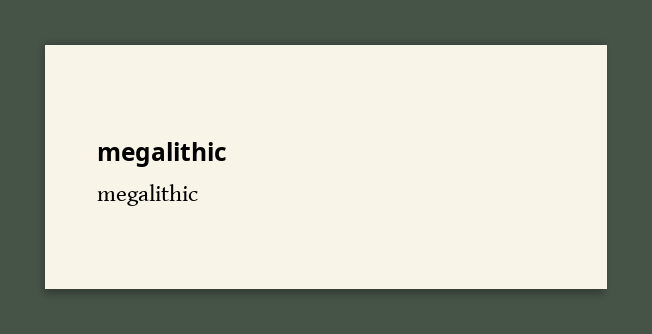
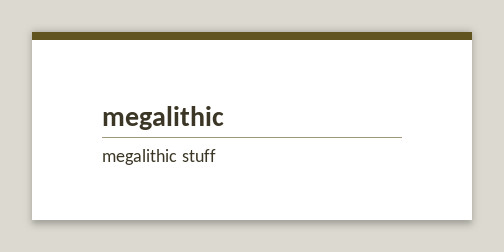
(198, 195) none -> [181,149,216,162] stuff

